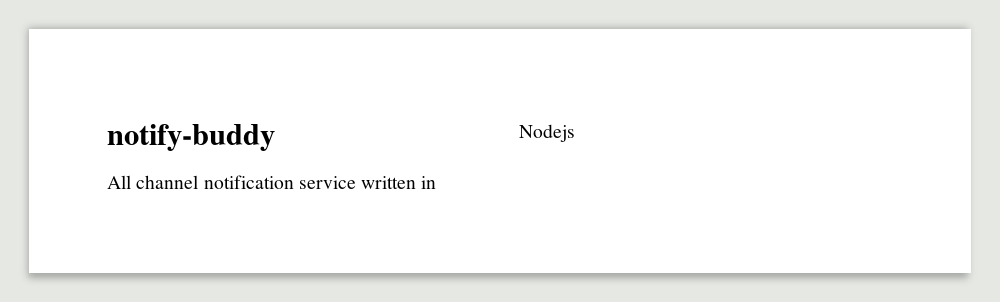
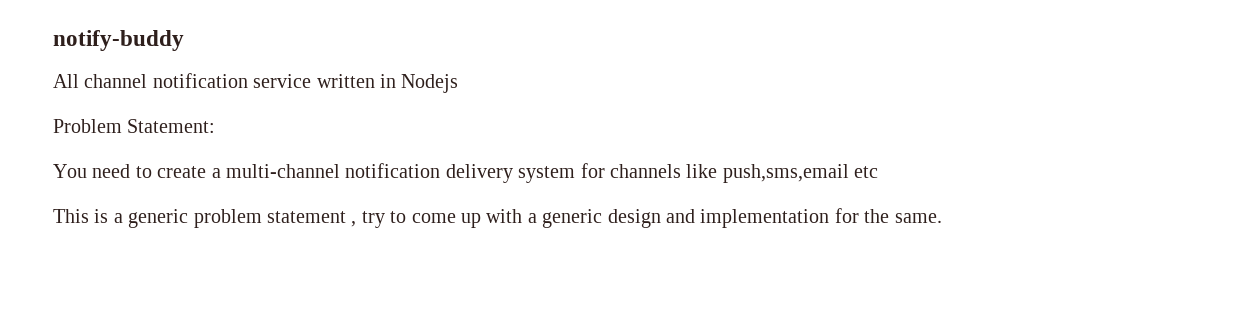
(575, 133) none -> [53,119,216,133] [53,163,879,183] [53,208,942,228] // Problem Statement: // You need to create a multi-channel notification delivery system for channels like push,sms,email etc // This is a generic problem statement , try to come up with a generic design and implementation for the same.

